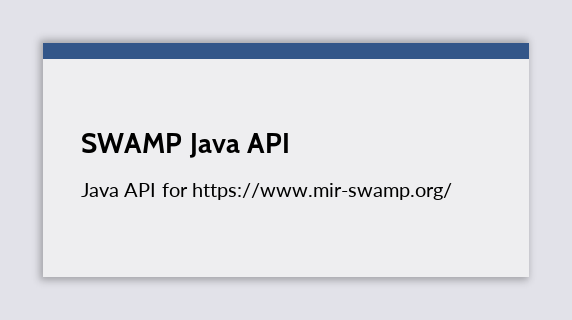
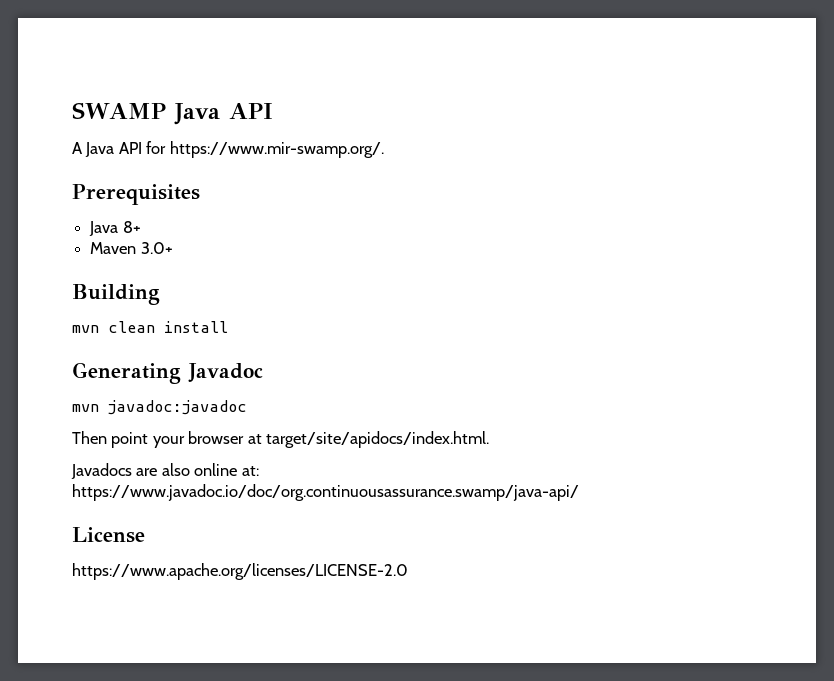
(291, 143) none -> [72,142,83,154] A
[191,183,452,200] https://www.mir-swamp.org/ -> [169,141,384,158] [72,184,200,205] [89,221,141,236] [90,242,173,254] [72,284,160,305] [72,321,228,333] [72,362,263,384] [72,400,247,415] [72,431,490,448] [71,463,259,479] [72,484,579,501] [72,527,145,543] [72,563,408,580] https://www.mir-swamp.org/. // Prerequisites // Java 8+ // Maven 3.0+ // Building // mvn clean install // Generating Javadoc // mvn javadoc:javadoc // Then point your browser at target/site/apidocs/index.html. // Javadocs are also online at: https://www.javadoc.io/doc/org.continuousassurance.swamp/java-api/ // License // https://www.apache.org/licenses/LICENSE-2.0

